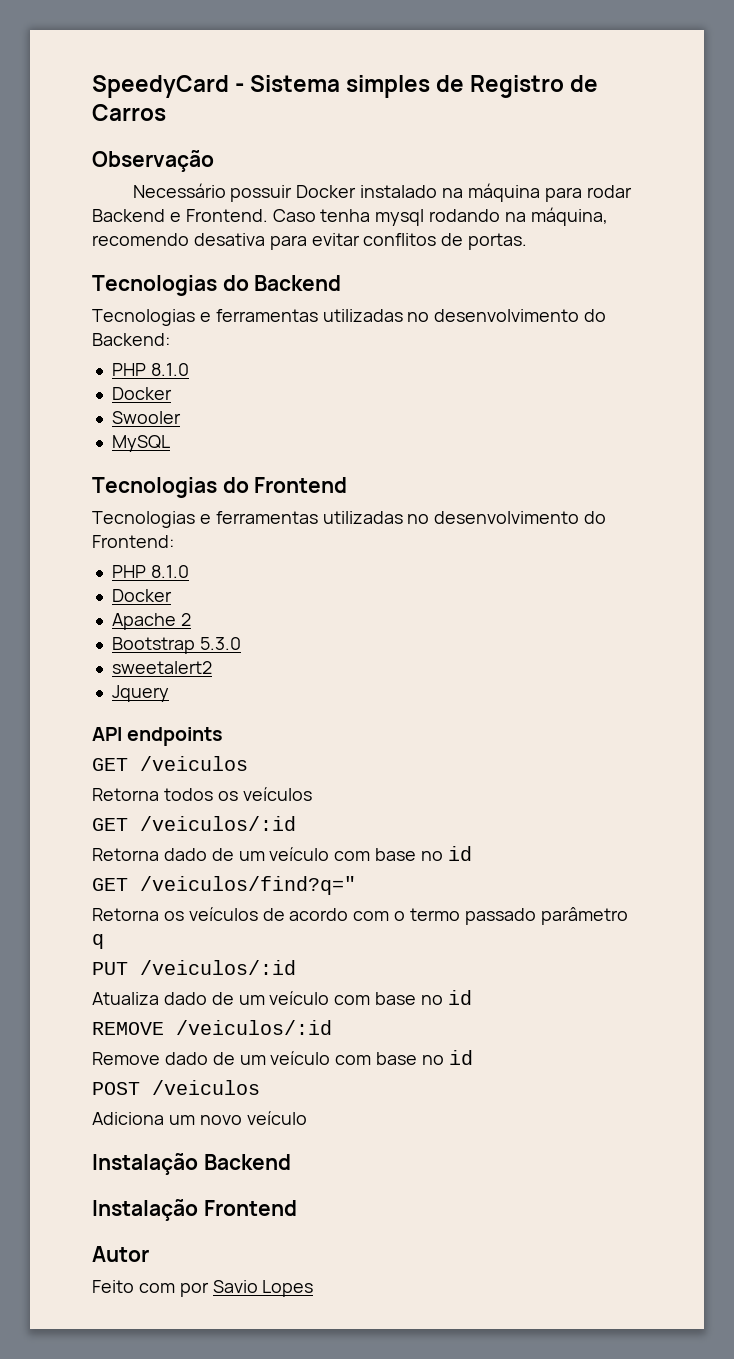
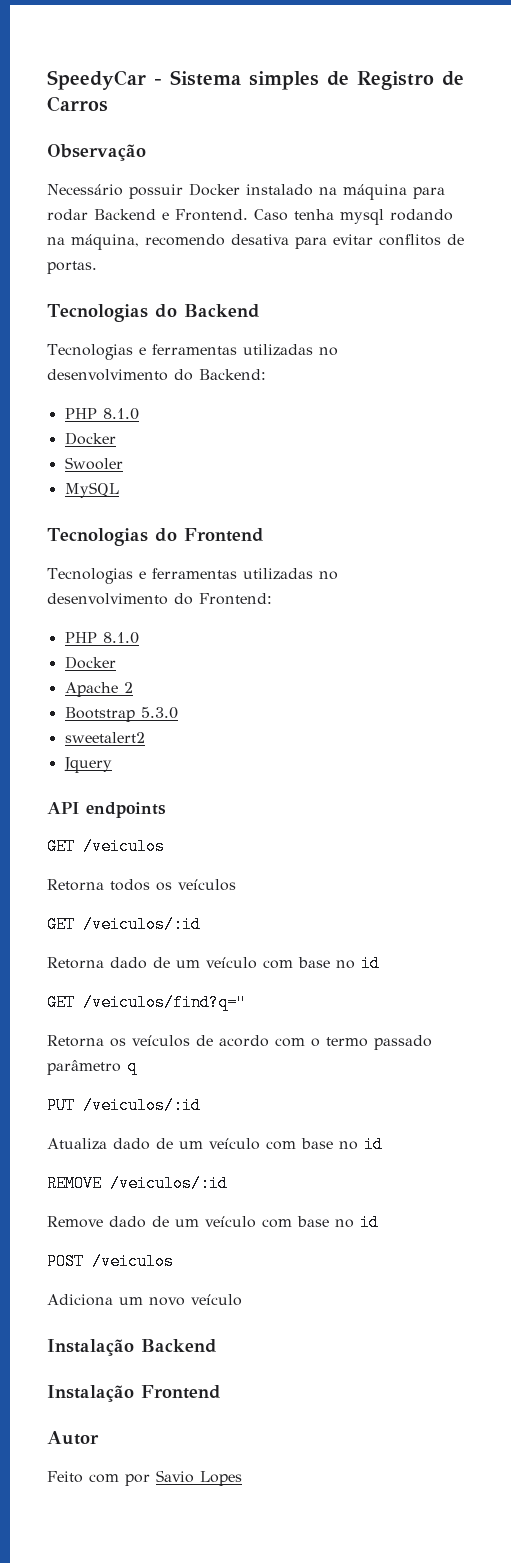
[92,75,229,98] SpeedyCard -> [47,70,146,90] SpeedyCar

